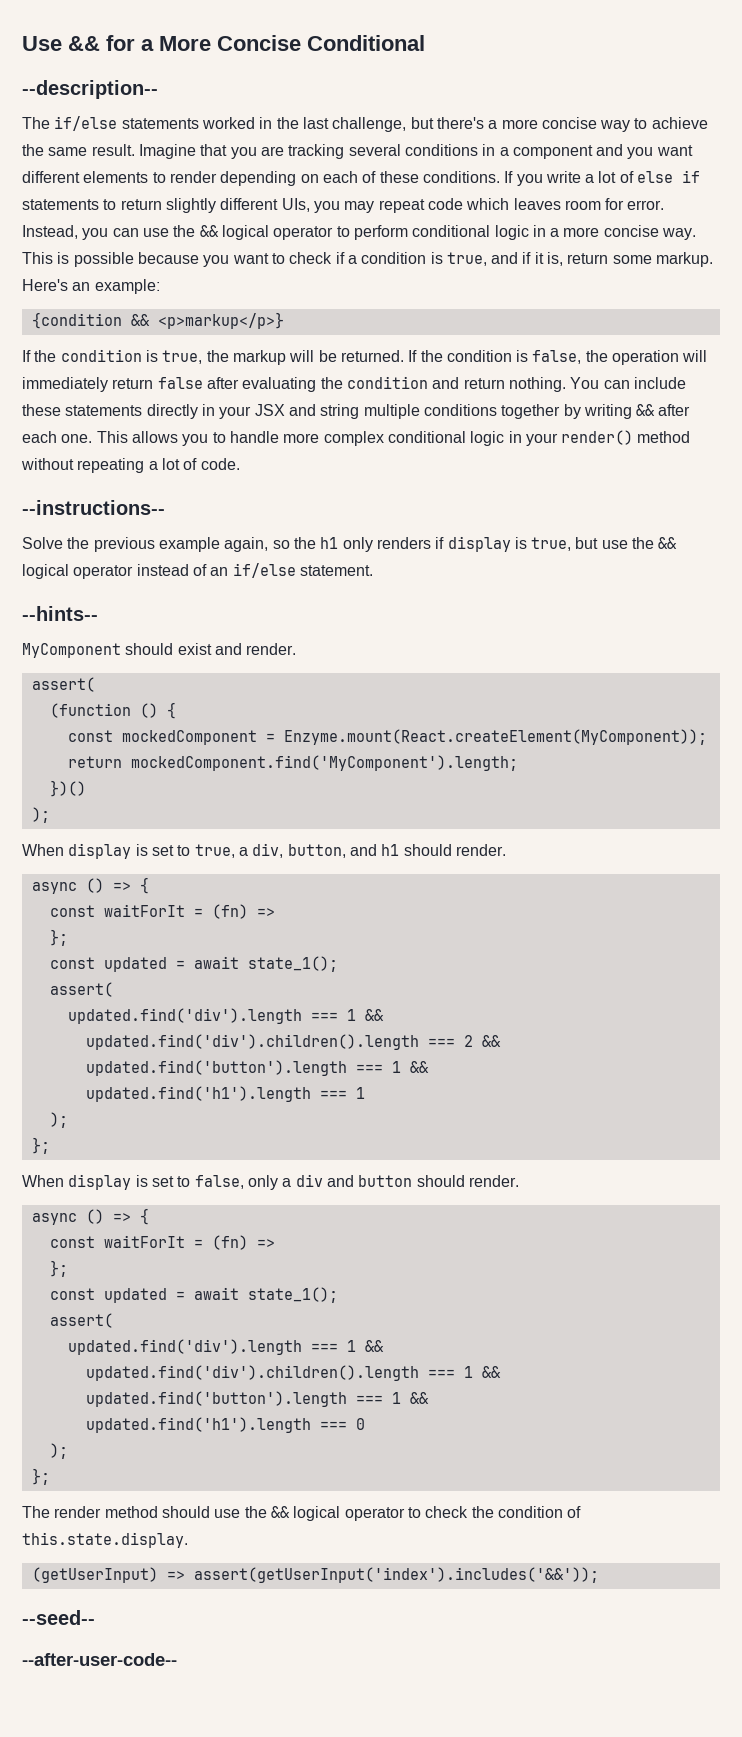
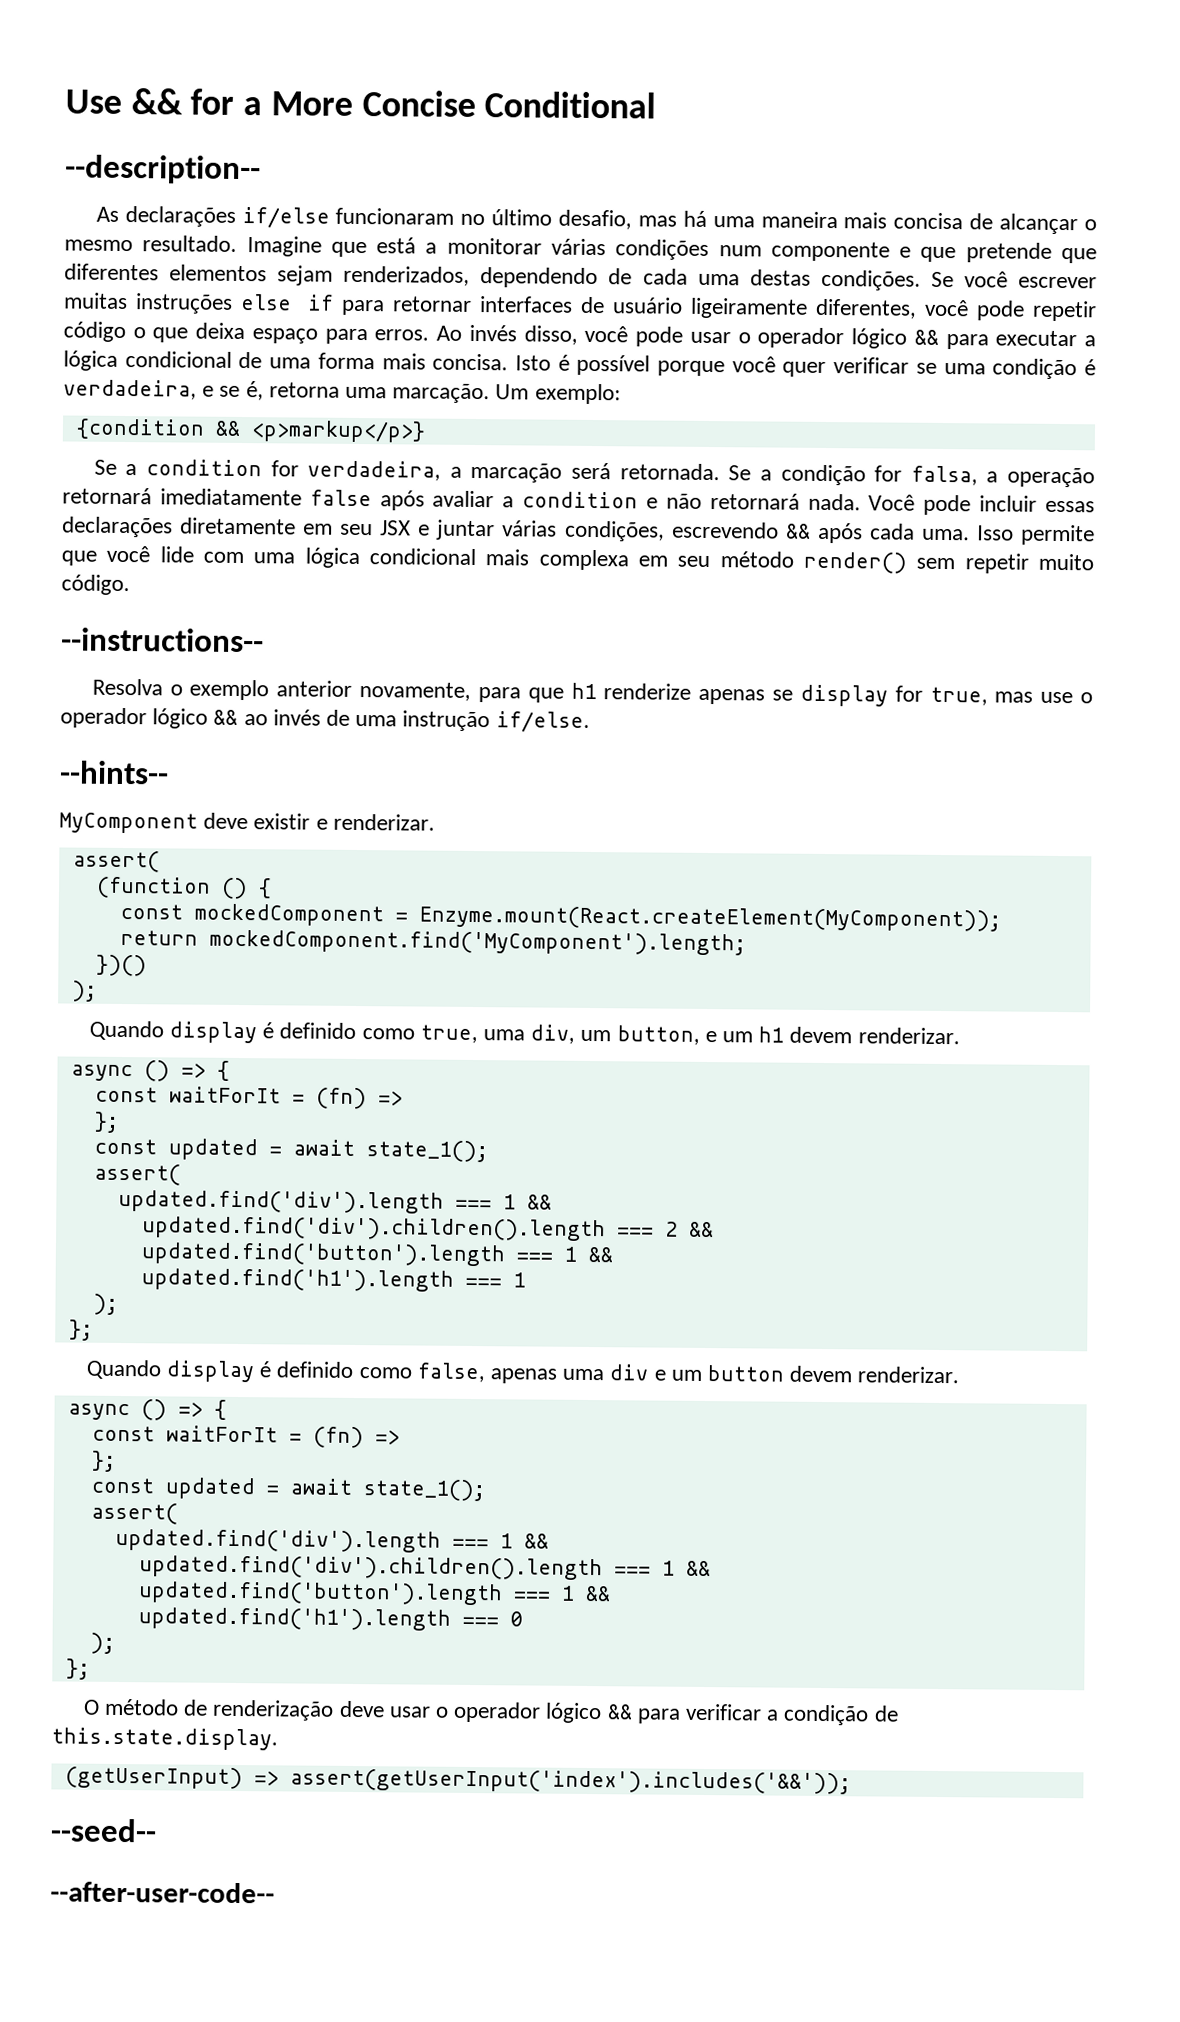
[22,116,708,132] [22,144,693,159] [22,170,701,186] [22,198,665,213] [22,225,697,240] [22,252,714,267] [22,279,160,294] [31,312,284,329] [22,349,708,365] [22,376,686,392] [22,404,691,419] [22,430,691,446] [21,458,240,473] [22,500,165,515] [22,536,678,552] [22,563,373,579] [22,606,98,621] [22,643,297,658] The if/else statements worked in the last challenge, but there's a more concise way to achieve the same result. Imagine that you are tracking several conditions in a component and you want different elements to render depending on each of these conditions. If you write a lot of else if statements to return slightly different UIs, you may repeat code which leaves room for error. Instead, you can use the && logical operator to perform conditional logic in a more concise way. This is possible because you want to check if a condition is true, and if it is, return some markup. Here's an example: // {condition && <p>markup</p>} // If the condition is true, the markup will be returned. If the condition is false, the operation will immediately return false after evaluating the condition and return nothing. You can include these statements directly in your JSX and string multiple conditions together by writing && after each one. This allows you to handle more complex conditional logic in your render() method without repeating a lot of code. // --instructions-- // Solve the previous example again, so the h1 only renders if display is true, but use the && logical operator instead of an if/else statement. // --hints-- // MyComponent should exist and render. -> [95,205,1098,235] [64,235,1098,264] [64,263,1098,291] [63,292,1097,322] [63,321,1096,350] [63,350,1097,380] [63,379,621,405] [75,418,426,443] [93,459,1095,488] [62,487,1096,516] [62,516,1095,546] [61,545,1094,574] [61,574,130,596] [61,627,264,653] [91,678,1093,707] [60,707,590,733] [59,760,169,785] [59,812,435,834] As declarações if/else funcionaram no último desafio, mas há uma maneira mais concisa de alcançar o mesmo resultado. Imagine que está a monitorar várias condições num componente e que pretende que diferentes elementos sejam renderizados, dependendo de cada uma destas condições. Se você escrever muitas instruções else if para retornar interfaces de usuário ligeiramente diferentes, você pode repetir código o que deixa espaço para erros. Ao invés disso, você pode usar o operador lógico && para executar a lógica condicional de uma forma mais concisa. Isto é possível porque você quer verificar se uma condição é verdadeira, e se é, retorna uma marcação. Um exemplo: // {condition && <p>markup</p>} // Se a condition for verdadeira, a marcação será retornada. Se a condição for falsa, a operação retornará imediatamente false após avaliar a condition e não retornará nada. Você pode incluir essas declarações diretamente em seu JSX e juntar várias condições, escrevendo && após cada uma. Isso permite que você lide com uma lógica condicional mais complexa em seu método render() sem repetir muito código. // --instructions-- // Resolva o exemplo anterior novamente, para que h1 renderize apenas se display for true, mas use o operador lógico && ao invés de uma instrução if/else. // --hints-- // MyComponent deve existir e renderizar.
[22,843,506,859] When display is set to true, a div, button, and h1 should render. -> [88,1020,960,1045] Quando display é definido como true, uma div, um button, e um h1 devem renderizar.
[22,1174,519,1190] When display is set to false, only a div and button should render. -> [85,1359,960,1384] Quando display é definido como false, apenas uma div e um button devem renderizar.
[22,1506,582,1521] The render method should use the && logical operator to check the condition of -> [82,1698,899,1726] O método de renderização deve usar o operador lógico && para verificar a condição de

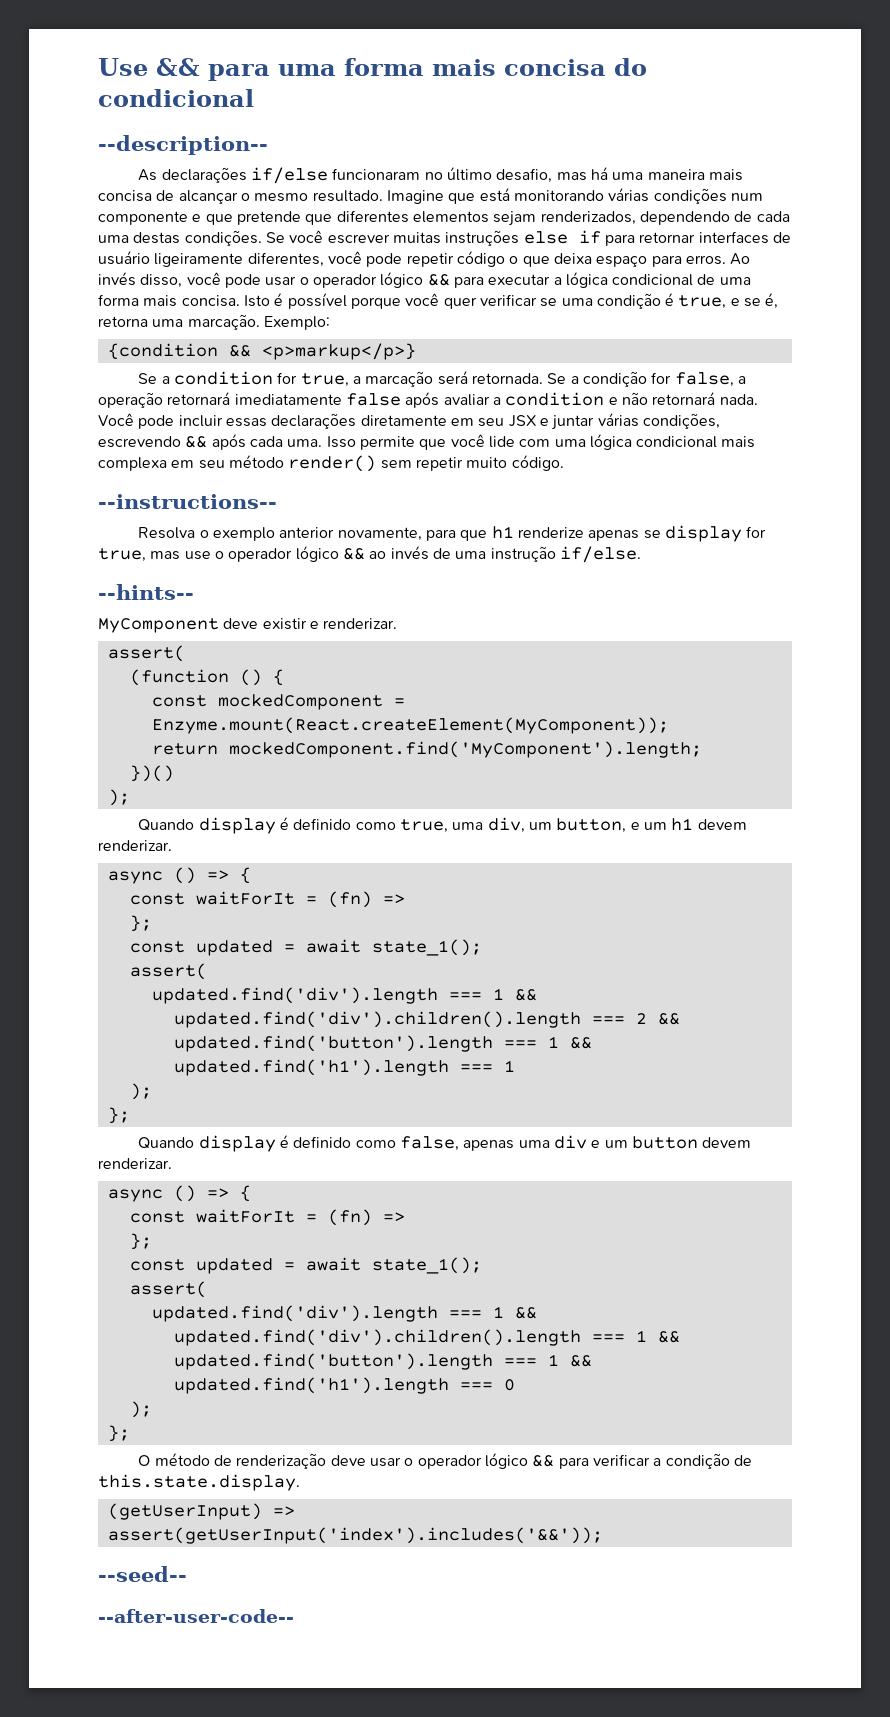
[190,88,657,119] for a More Concise Conditional -> [208,58,647,81] [98,89,254,107] para uma forma mais concisa do condicional
[425,237,542,255] a monitorar -> [513,190,604,201] monitorando
[63,379,197,400] verdadeira, -> [678,295,727,309] true,
[495,383,621,405] Um exemplo: -> [263,316,330,330] Exemplo:
[307,460,442,481] verdadeira, -> [300,373,349,387] true,
[910,465,978,486] falsa, -> [674,372,734,387] false,

